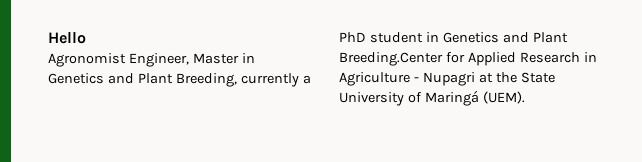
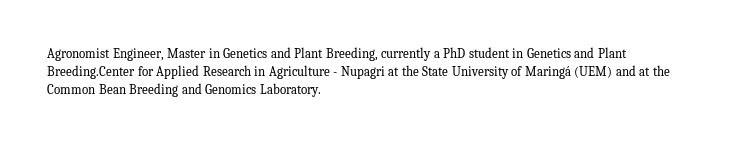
[48,32,86,44] Hello // -> (47, 54) none
[482,91,525,104] (UEM). -> [574,65,670,78] [47,83,321,97] (UEM) and at the Common Bean Breeding and Genomics Laboratory.

